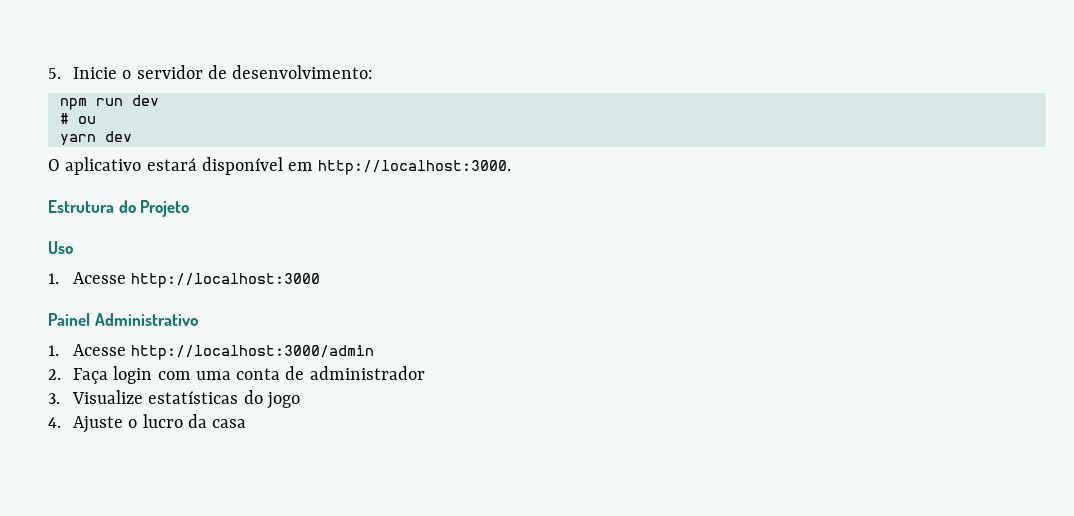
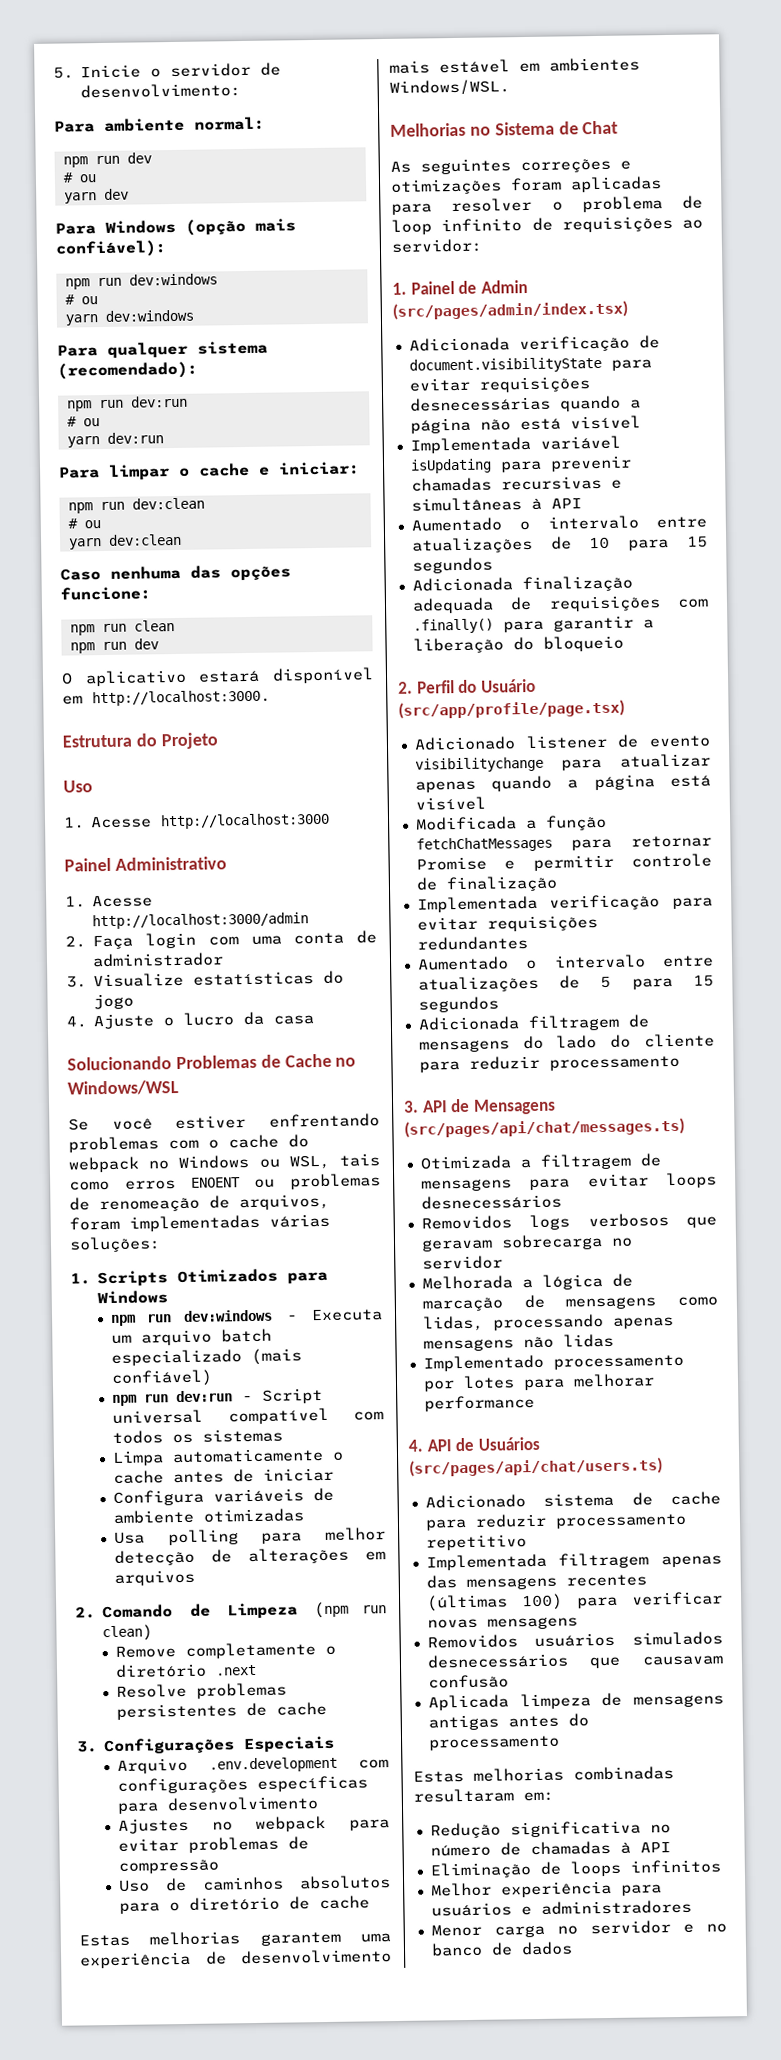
(374, 72) none -> [54,116,265,133] // Para ambiente normal:
(132, 136) none -> [55,218,296,236] [55,240,167,258] [64,273,218,290] [64,294,98,305] [64,309,194,326] [57,340,268,358] [57,361,198,380] [66,395,188,412] [66,416,100,427] [66,432,164,448] [59,461,360,480] [67,497,205,514] [67,518,101,529] [68,533,182,550] [60,565,291,581] [60,586,151,601] [69,620,175,636] [69,638,159,654] // Para Windows (opção mais confiável): // npm run dev:windows // # ou // yarn dev:windows // Para qualquer sistema (recomendado): // npm run dev:run // # ou // yarn dev:run // Para limpar o cache e iniciar: // npm run dev:clean // # ou // yarn dev:clean // Caso nenhuma das opções funcione: // npm run clean // npm run dev
(247, 423) none -> [67,1053,357,1071] [67,1079,179,1096] [68,1113,380,1131] [68,1134,309,1153] [68,1153,380,1173] [69,1173,381,1191] [69,1193,330,1213] [69,1213,330,1232] [69,1236,161,1253] [70,1268,329,1287] [97,1290,169,1305] [111,1308,384,1326] [111,1328,273,1346] [111,1348,303,1366] [111,1369,214,1387] [112,1387,324,1406] [112,1407,384,1425] [112,1428,284,1444] [112,1447,345,1466] [113,1467,335,1484] [113,1487,335,1506] [113,1508,305,1524] [114,1527,386,1546] [114,1547,386,1566] [114,1569,196,1586] [75,1601,387,1619] [102,1624,154,1642] [115,1642,337,1659] [115,1663,258,1678] [116,1682,288,1699] [116,1701,328,1720] [77,1735,336,1755] [117,1756,390,1774] [117,1775,369,1794] [117,1796,320,1814] [118,1815,390,1834] [118,1836,310,1853] [118,1859,220,1874] [118,1875,391,1892] [119,1895,371,1914] [79,1931,391,1947] [80,1949,392,1969] [389,57,640,74] [389,79,510,96] [390,120,619,137] [390,158,631,175] [390,176,662,195] [391,195,703,215] [391,215,703,235] [391,238,483,253] [392,279,528,295] [392,300,628,320] [408,335,660,353] [408,356,652,374] [408,376,590,393] [409,395,641,412] [409,415,641,434] [409,435,621,454] [409,455,632,474] [410,475,622,492] [410,497,582,512] [410,515,707,532] [411,535,708,554] [411,557,493,574] [411,575,633,593] [411,595,709,614] [412,615,654,634] [412,635,624,654] [398,678,536,694] [398,699,625,719] [413,734,711,751] [414,753,711,773] [414,774,711,793] [414,796,486,811] [415,814,607,831] [415,835,712,853] [415,853,712,871] [415,875,558,893] [416,894,713,913] [416,915,598,932] [416,936,528,951] [416,954,714,971] [417,974,714,993] [417,996,499,1013] [417,1014,649,1032] [418,1033,715,1053] [418,1055,680,1073] [404,1098,556,1115] [404,1117,685,1138] [419,1153,661,1170] [420,1172,717,1192] [420,1194,562,1210] [420,1213,717,1231] [420,1234,633,1252] [421,1255,503,1270] [421,1273,633,1290] [421,1294,718,1312] [422,1314,674,1332] [422,1333,614,1352] [422,1354,684,1372] [422,1373,655,1392] [423,1395,535,1412] [408,1436,540,1452] [409,1457,663,1477] [424,1491,721,1509] [424,1513,687,1531] [425,1534,527,1551] [425,1552,722,1571] [425,1574,647,1590] [425,1591,723,1612] [426,1616,578,1630] [426,1631,723,1649] [426,1653,724,1669] [427,1674,509,1689] [427,1692,724,1711] [427,1713,589,1731] [428,1735,560,1751] [413,1766,674,1783] [413,1788,554,1803] [429,1820,671,1839] [429,1840,671,1857] [429,1859,721,1879] [430,1880,662,1898] [430,1899,692,1917] [430,1920,727,1938] [430,1941,573,1957] // Solucionando Problemas de Cache no Windows/WSL // Se você estiver enfrentando problemas com o cache do webpack no Windows ou WSL, tais como erros ENOENT ou problemas de renomeação de arquivos, foram implementadas várias soluções: // 1. Scripts Otimizados para Windows // npm run dev:windows - Executa um arquivo batch especializado (mais confiável) // npm run dev:run - Script universal compatível com todos os sistemas // Limpa automaticamente o cache antes de iniciar // Configura variáveis de ambiente otimizadas // Usa polling para melhor detecção de alterações em arquivos // 2. Comando de Limpeza (npm run clean) // Remove completamente o diretório .next // Resolve problemas persistentes de cache // 3. Configurações Especiais // Arquivo .env.development com configurações específicas para desenvolvimento // Ajustes no webpack para evitar problemas de compressão // Uso de caminhos absolutos para o diretório de cache // Estas melhorias garantem uma experiência de desenvolvimento mais estável em ambientes Windows/WSL. // Melhorias no Sistema de Chat // As seguintes correções e otimizações foram aplicadas para resolver o problema de loop infinito de requisições ao servidor: // 1. Painel de Admin (src/pages/admin/index.tsx) // Adicionada verificação de document.visibilityState para evitar requisições desnecessárias quando a página não está visível // Implementada variável isUpdating para prevenir chamadas recursivas e simultâneas à API // Aumentado o intervalo entre atualizações de 10 para 15 segundos // Adicionada finalização adequada de requisições com .finally() para garantir a liberação do bloqueio // 2. Perfil do Usuário (src/app/profile/page.tsx) // Adicionado listener de evento visibilitychange para atualizar apenas quando a página está visível // Modificada a função fetchChatMessages para retornar Promise e permitir controle de finalização // Implementada verificação para evitar requisições redundantes // Aumentado o intervalo entre atualizações de 5 para 15 segundos // Adicionada filtragem de mensagens do lado do cliente para reduzir processamento // 3. API de Mensagens (src/pages/api/chat/messages.ts) // Otimizada a filtragem de mensagens para evitar loops desnecessários // Removidos logs verbosos que geravam sobrecarga no servidor // Melhorada a lógica de marcação de mensagens como lidas, processando apenas mensagens não lidas // Implementado processamento por lotes para melhorar performance // 4. API de Usuários (src/pages/api/chat/users.ts) // Adicionado sistema de cache para reduzir processamento repetitivo // Implementada filtragem apenas das mensagens recentes (últimas 100) para verificar novas mensagens // Removidos usuários simulados desnecessários que causavam confusão // Aplicada limpeza de mensagens antigas antes do processamento // Estas melhorias combinadas resultaram em: // Redução significativa no número de chamadas à API // Eliminação de loops infinitos // Melhor experiência para usuários e administradores // Menor carga no servidor e no banco de dados

